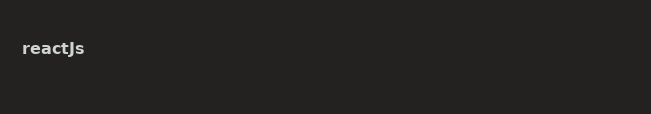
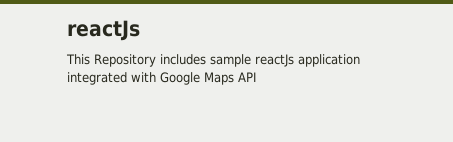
[22,42,85,57] reactJs -> [67,20,140,41] [66,54,360,67] [67,72,256,85] reactJs // This Repository includes sample reactJs application integrated with Google Maps API

